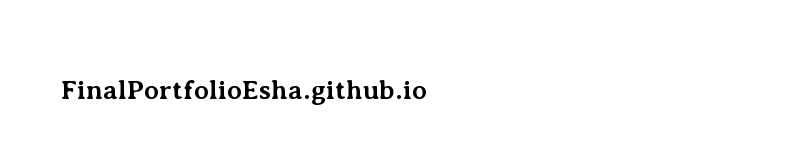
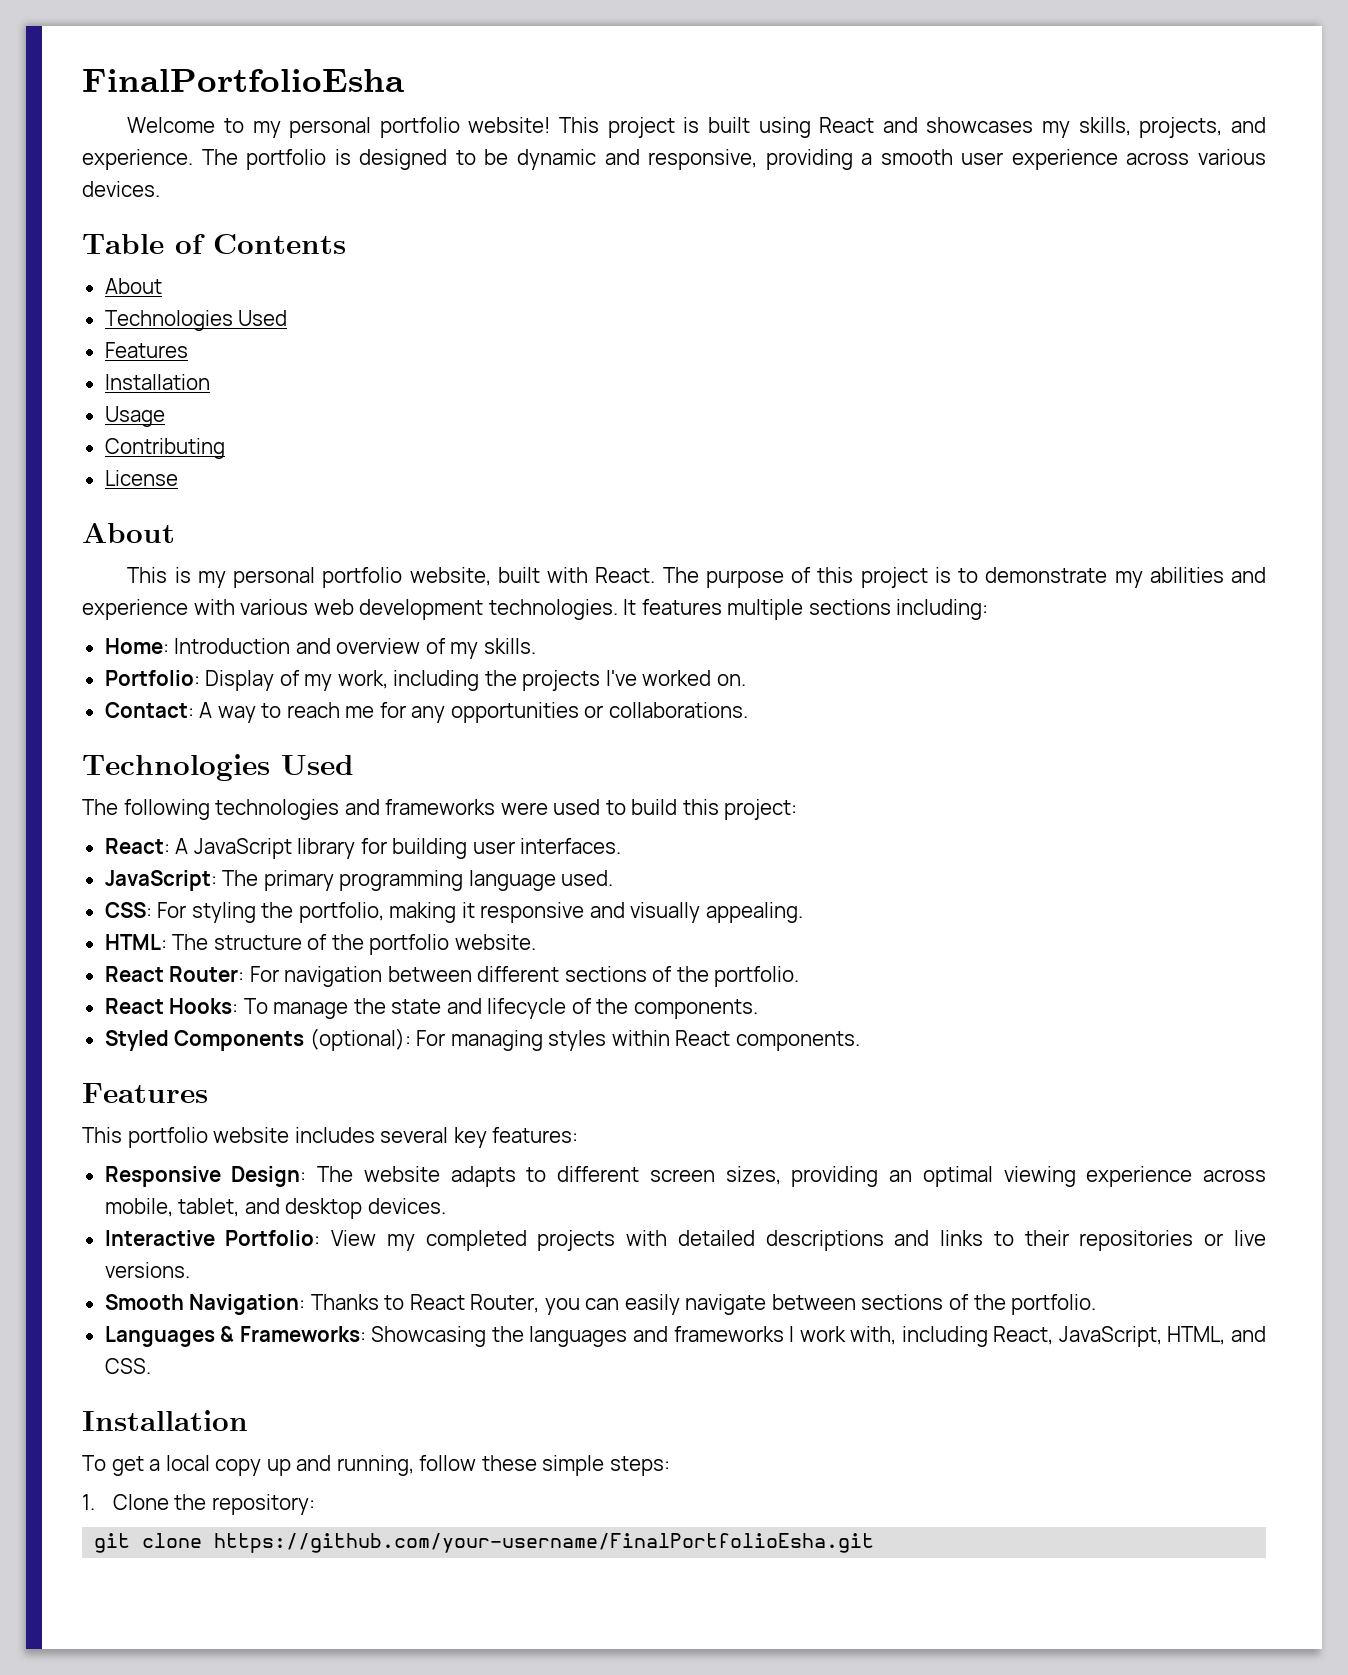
[61,80,427,105] FinalPortfolioEsha.github.io -> [82,69,404,92] [127,117,1266,138] [82,149,1266,170] [82,181,160,197] [82,234,346,254] [104,278,162,294] [104,310,288,331] [104,342,188,358] [104,374,210,390] [104,406,165,427] [104,438,225,459] [104,470,178,486] [82,523,175,543] [127,567,1266,588] [82,599,989,620] [104,638,536,659] [104,670,746,691] [104,702,748,723] [82,754,354,781] [82,799,798,820] [104,838,622,859] [104,870,614,891] [104,902,803,923] [104,934,536,955] [104,966,800,987] [104,998,758,1019] [104,1028,860,1051] [82,1083,208,1103] [82,1127,579,1148] [104,1166,1267,1187] [104,1198,446,1219] [104,1230,1266,1251] [104,1262,190,1278] [104,1294,1097,1315] [104,1326,1267,1347] [104,1358,151,1374] [82,1410,248,1431] [82,1455,670,1476] [82,1494,315,1515] [94,1533,875,1553] FinalPortfolioEsha // Welcome to my personal portfolio website! This project is built using React and showcases my skills, projects, and experience. The portfolio is designed to be dynamic and responsive, providing a smooth user experience across various devices. // Table of Contents // About // Technologies Used // Features // Installation // Usage // Contributing // License // About // This is my personal portfolio website, built with React. The purpose of this project is to demonstrate my abilities and experience with various web development technologies. It features multiple sections including: // Home: Introduction and overview of my skills. // Portfolio: Display of my work, including the projects I've worked on. // Contact: A way to reach me for any opportunities or collaborations. // Technologies Used // The following technologies and frameworks were used to build this project: // React: A JavaScript library for building user interfaces. // JavaScript: The primary programming language used. // CSS: For styling the portfolio, making it responsive and visually appealing. // HTML: The structure of the portfolio website. // React Router: For navigation between different sections of the portfolio. // React Hooks: To manage the state and lifecycle of the components. // Styled Components (optional): For managing styles within React components. // Features // This portfolio website includes several key features: // Responsive Design: The website adapts to different screen sizes, providing an optimal viewing experience across mobile, tablet, and desktop devices. // Interactive Portfolio: View my completed projects with detailed descriptions and links to their repositories or live versions. // Smooth Navigation: Thanks to React Router, you can easily navigate between sections of the portfolio. // Languages & Frameworks: Showcasing the languages and frameworks I work with, including React, JavaScript, HTML, and CSS. // Installation // To get a local copy up and running, follow these simple steps: // 1. Clone the repository: // git clone https://github.com/your-username/FinalPortfolioEsha.git

